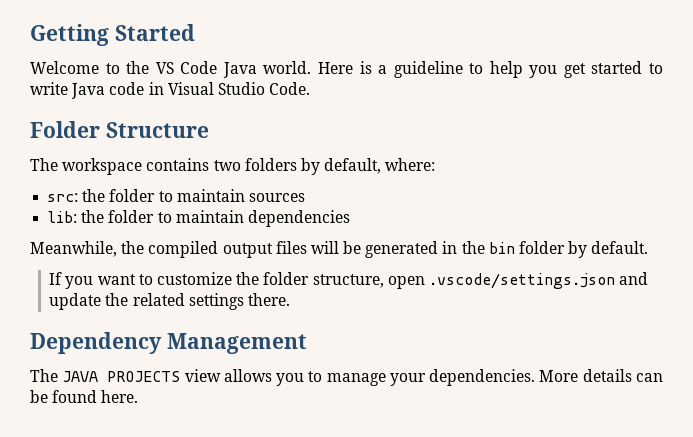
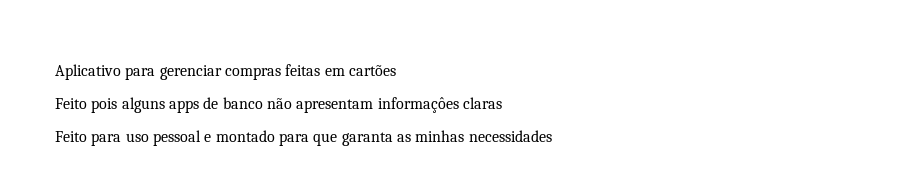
[30,24,195,46] [30,61,663,78] [30,82,311,99] [30,121,209,138] [30,158,436,175] [47,189,305,202] [47,210,350,227] [30,241,649,258] [49,272,649,289] [49,293,291,310] [30,332,307,354] [30,369,663,386] [30,390,139,403] Getting Started // Welcome to the VS Code Java world. Here is a guideline to help you get started to write Java code in Visual Studio Code. // Folder Structure // The workspace contains two folders by default, where: // src: the folder to maintain sources // lib: the folder to maintain dependencies // Meanwhile, the compiled output files will be generated in the bin folder by default. // If you want to customize the folder structure, open .vscode/settings.json and update the related settings there. // Dependency Management // The JAVA PROJECTS view allows you to manage your dependencies. More details can be found here. -> [55,64,396,80] [55,97,502,113] [55,130,552,146] Aplicativo para gerenciar compras feitas em cartões // Feito pois alguns apps de banco não apresentam informaçôes claras // Feito para uso pessoal e montado para que garanta as minhas necessidades

